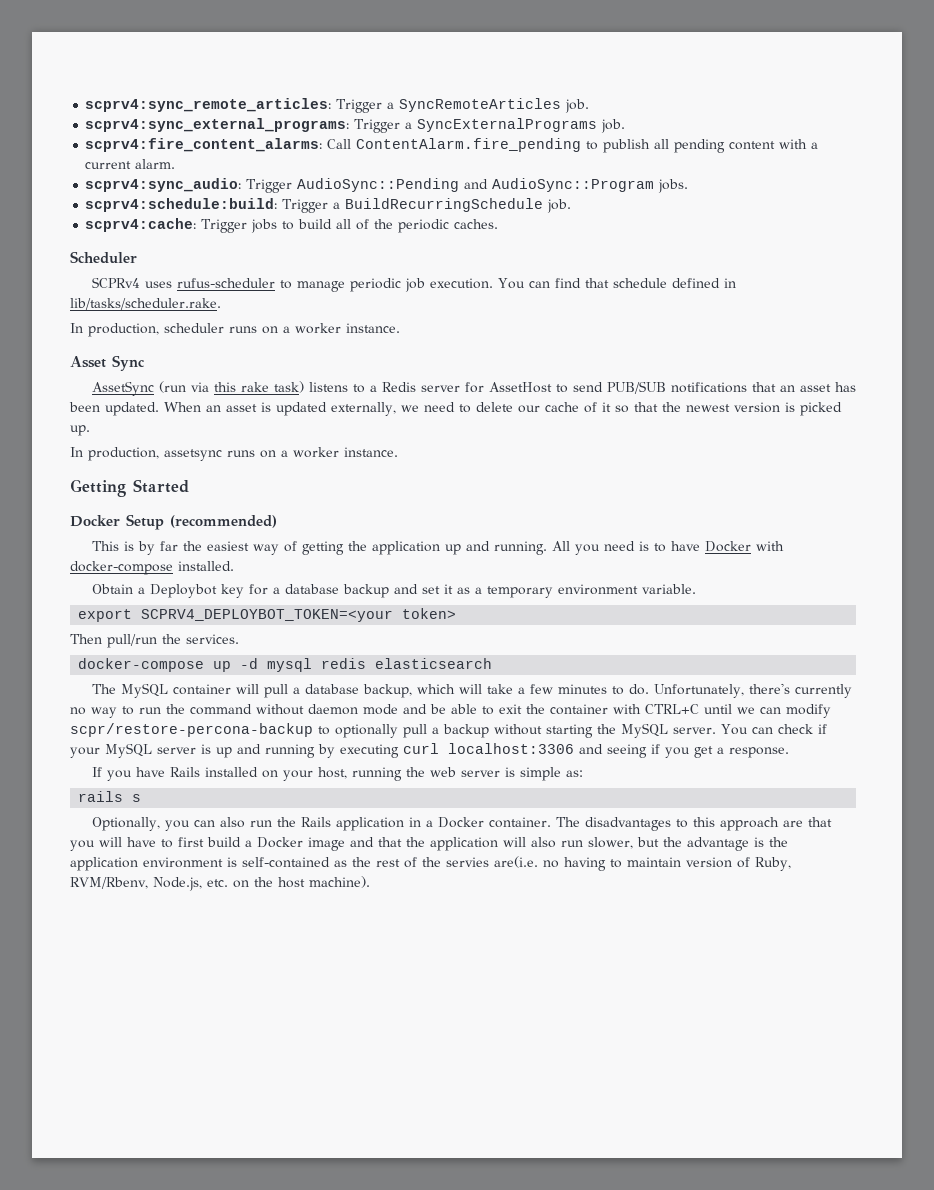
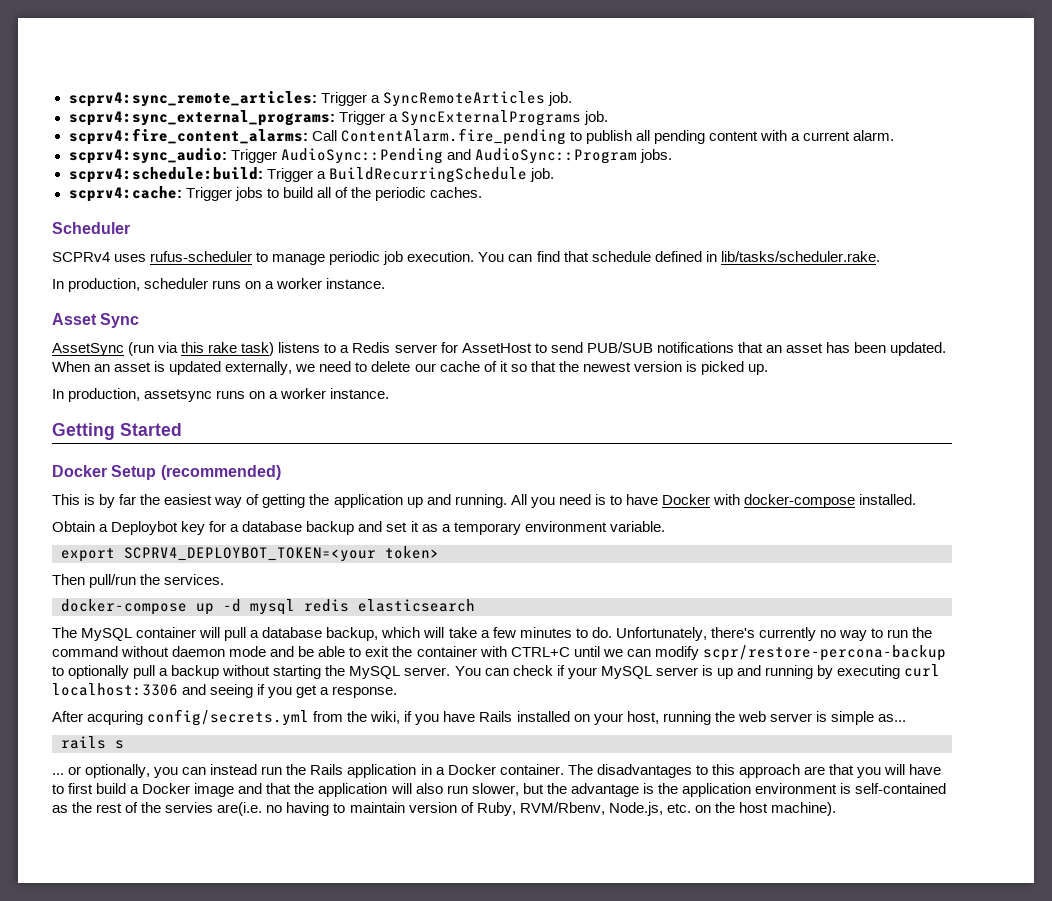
[91,767,102,777] If -> [52,709,413,726] After acquring config/secrets.yml from the wiki, if
[565,770,583,777] as: -> [877,714,906,722] as...
[91,817,160,831] Optionally, -> [52,764,151,778] ... or optionally,
[219,817,245,828] also -> [210,764,258,775] instead

